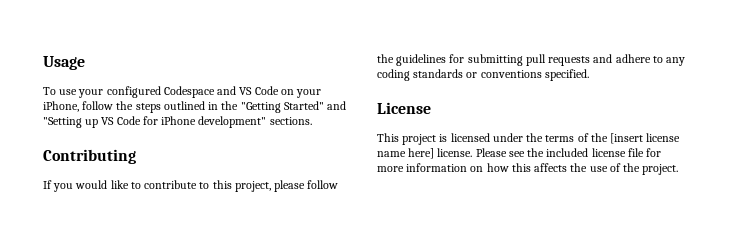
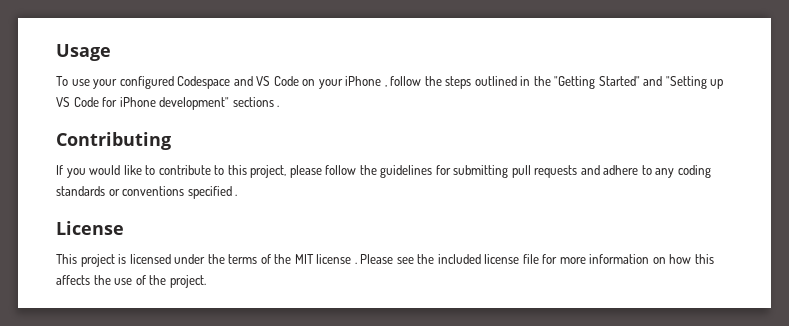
[43,101,79,112] iPhone, -> [345,76,387,87] iPhone ,
[269,117,312,125] sections. -> [232,97,280,107] sections .
[544,69,589,81] specified. -> [187,186,238,199] specified .
[610,133,681,144] [377,148,473,159] [insert license name here] license. -> [294,254,357,264] MIT license .

